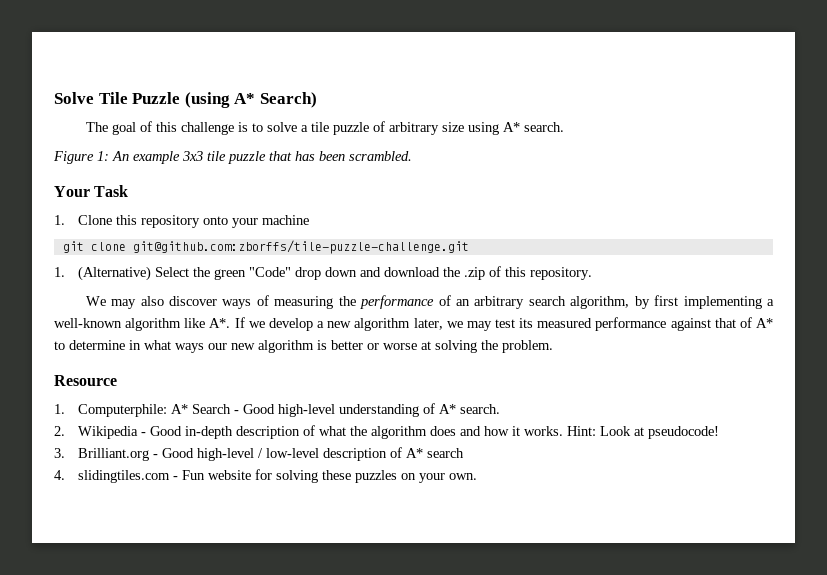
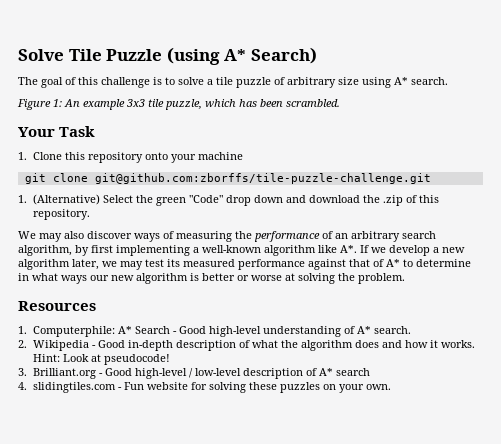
[228,151,292,164] puzzle that -> [165,99,236,110] puzzle, which
[54,375,117,386] Resource -> [18,301,96,311] Resources

